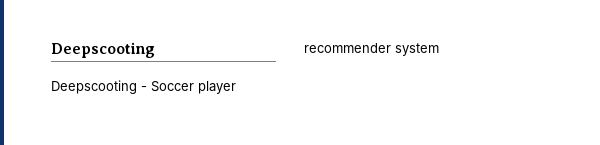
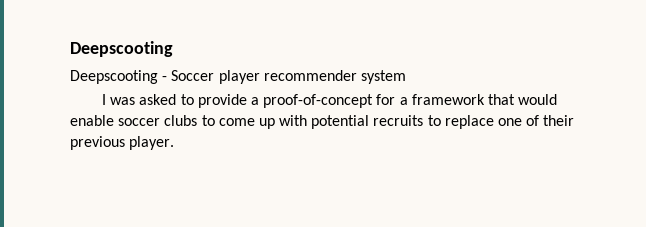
(439, 49) none -> [102,94,558,108] [70,115,575,129] [70,136,175,150] // I was asked to provide a proof-of-concept for a framework that would enable soccer clubs to come up with potential recruits to replace one of their previous player.

